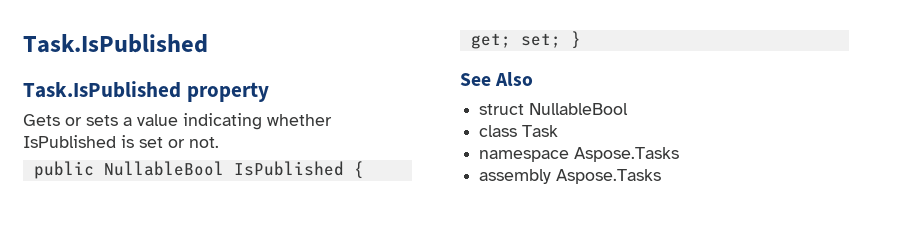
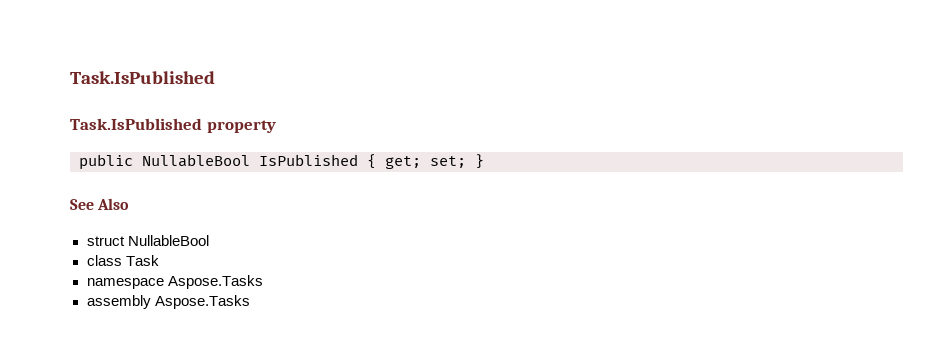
[23,113,332,130] [23,135,219,148] // Gets or sets a value indicating whether IsPublished is set or not. -> (276, 126) none

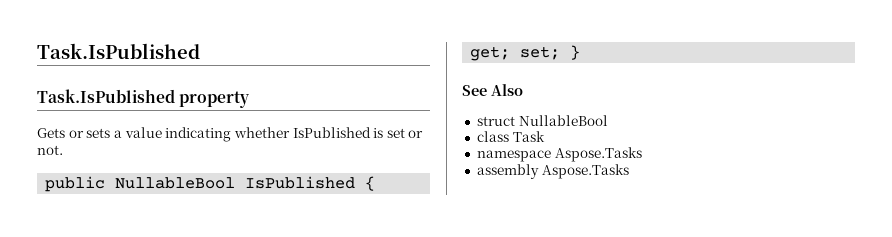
(276, 126) none -> [37,127,424,142] [37,145,63,155] // Gets or sets a value indicating whether IsPublished is set or not.

